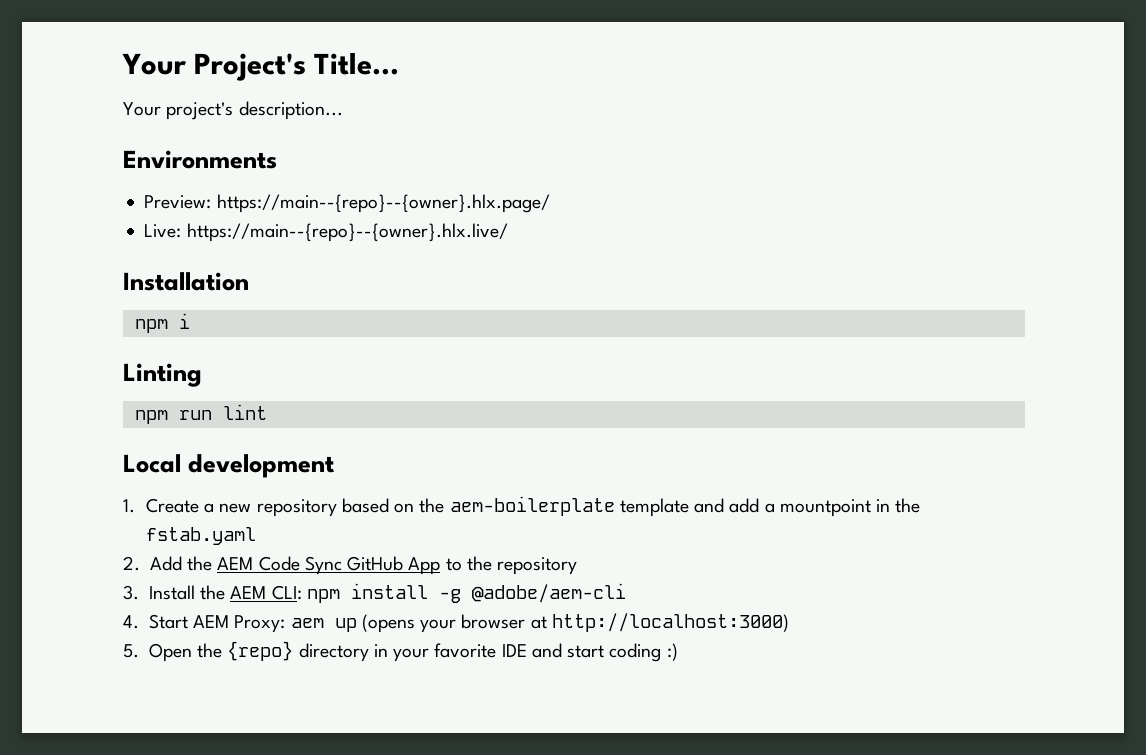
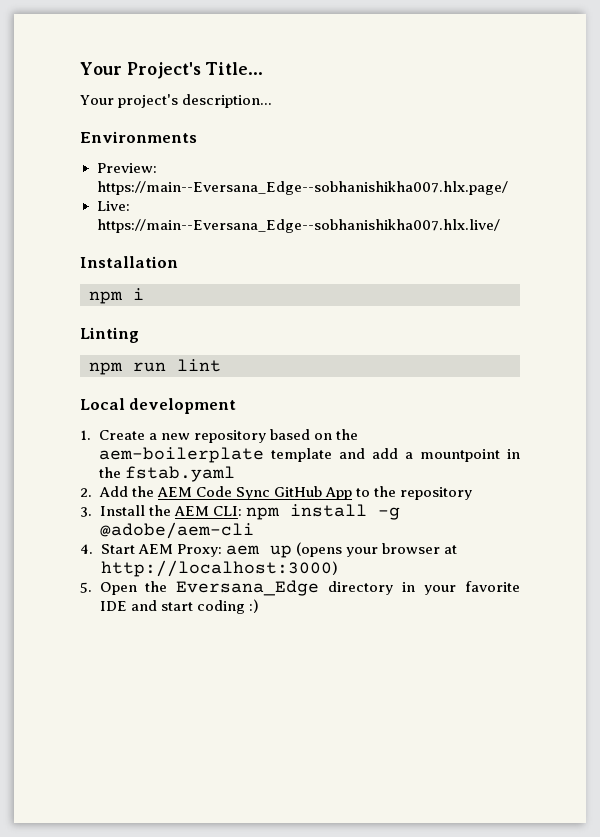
[216,194,550,213] https://main--{repo}--{owner}.hlx.page/ -> [96,181,509,195] https://main--Eversana_Edge--sobhanishikha007.hlx.page/
[186,223,508,242] https://main--{repo}--{owner}.hlx.live/ -> [96,219,501,233] https://main--Eversana_Edge--sobhanishikha007.hlx.live/
[227,641,294,661] {repo} -> [176,580,320,596] Eversana_Edge

